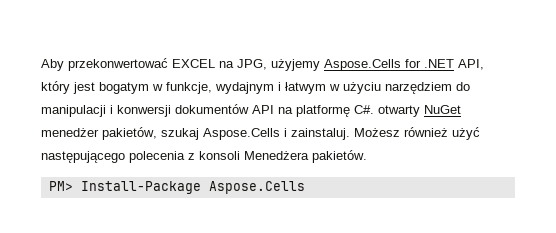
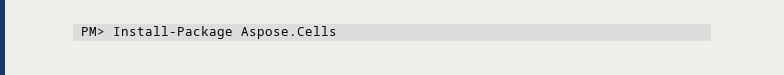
[41,58,484,71] [41,81,470,94] [41,104,461,117] [41,127,480,140] [41,150,367,163] Aby przekonwertować EXCEL na JPG, użyjemy Aspose.Cells for .NET API, który jest bogatym w funkcje, wydajnym i łatwym w użyciu narzędziem do manipulacji i konwersji dokumentów API na platformę C#. otwarty NuGet menedżer pakietów, szukaj Aspose.Cells i zainstaluj. Możesz również użyć następującego polecenia z konsoli Menedżera pakietów. // -> (81, 31) none

